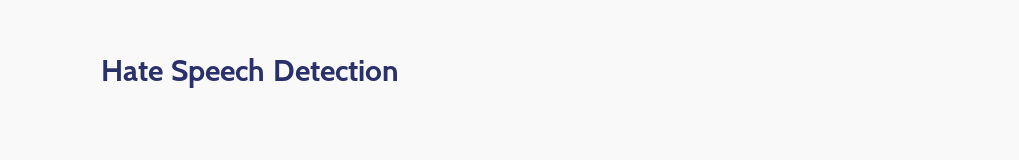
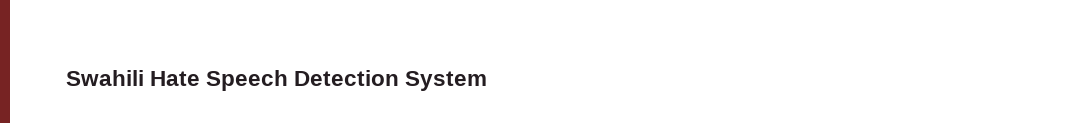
(101, 70) none -> [66,70,144,86] Swahili
(400, 70) none -> [405,71,488,91] System

